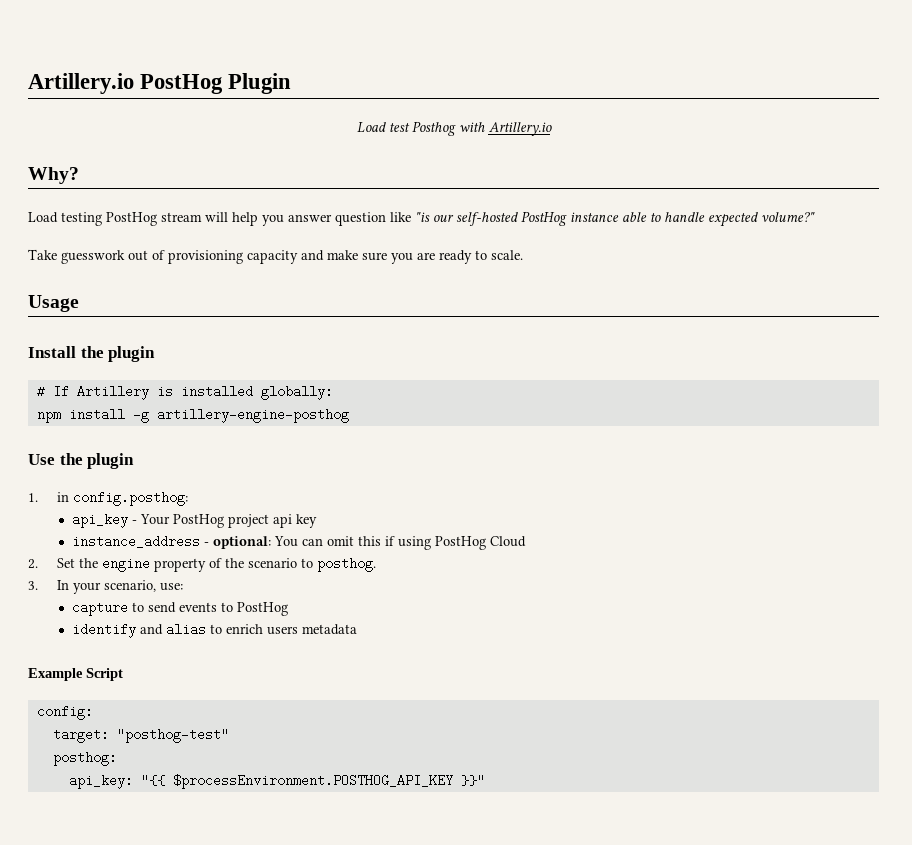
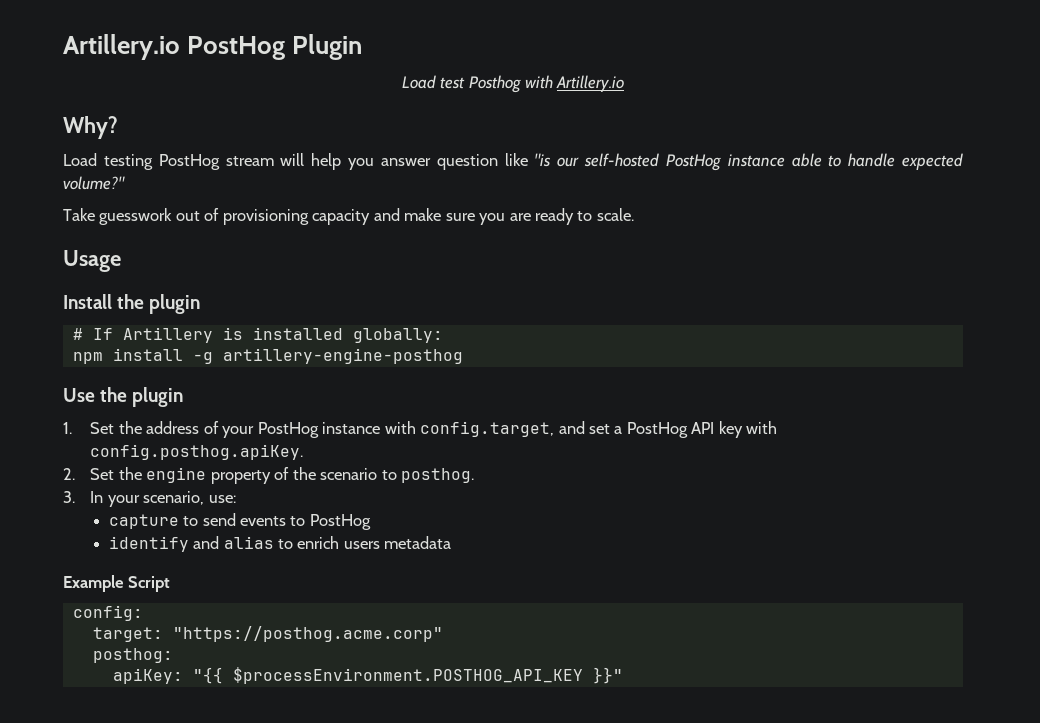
[56,491,188,506] [72,513,318,528] [72,535,527,550] in config.posthog: // api_key - Your PostHog project api key // instance_address - optional: You can omit this if using PostHog Cloud -> [90,421,778,438] [90,444,304,460] Set the address of your PostHog instance with config.target, and set a PostHog API key with config.posthog.apiKey.
[116,728,229,743] "posthog-test" -> [172,626,443,642] "https://posthog.acme.corp"
[68,774,133,789] api_key: -> [112,668,183,684] apiKey:

